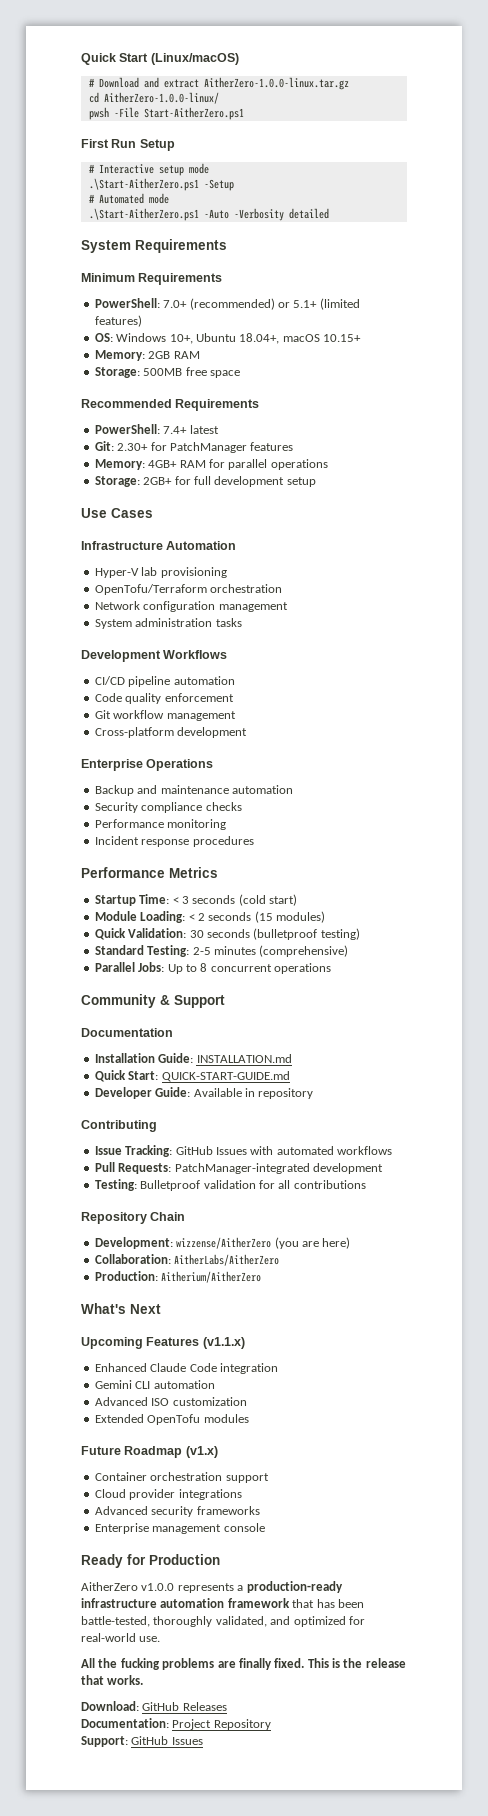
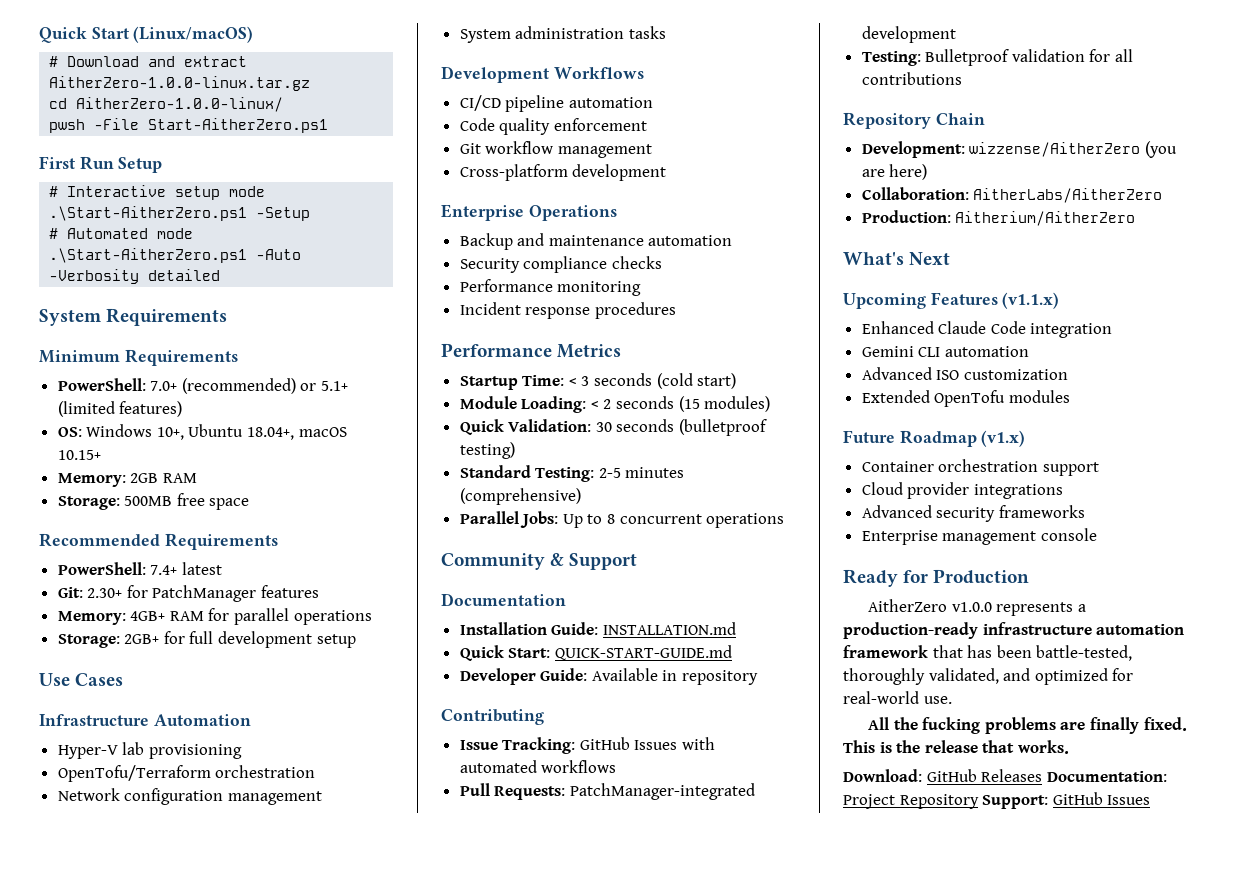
(227, 1706) // -> (1043, 775) none
(271, 1724) // -> (979, 801) none

